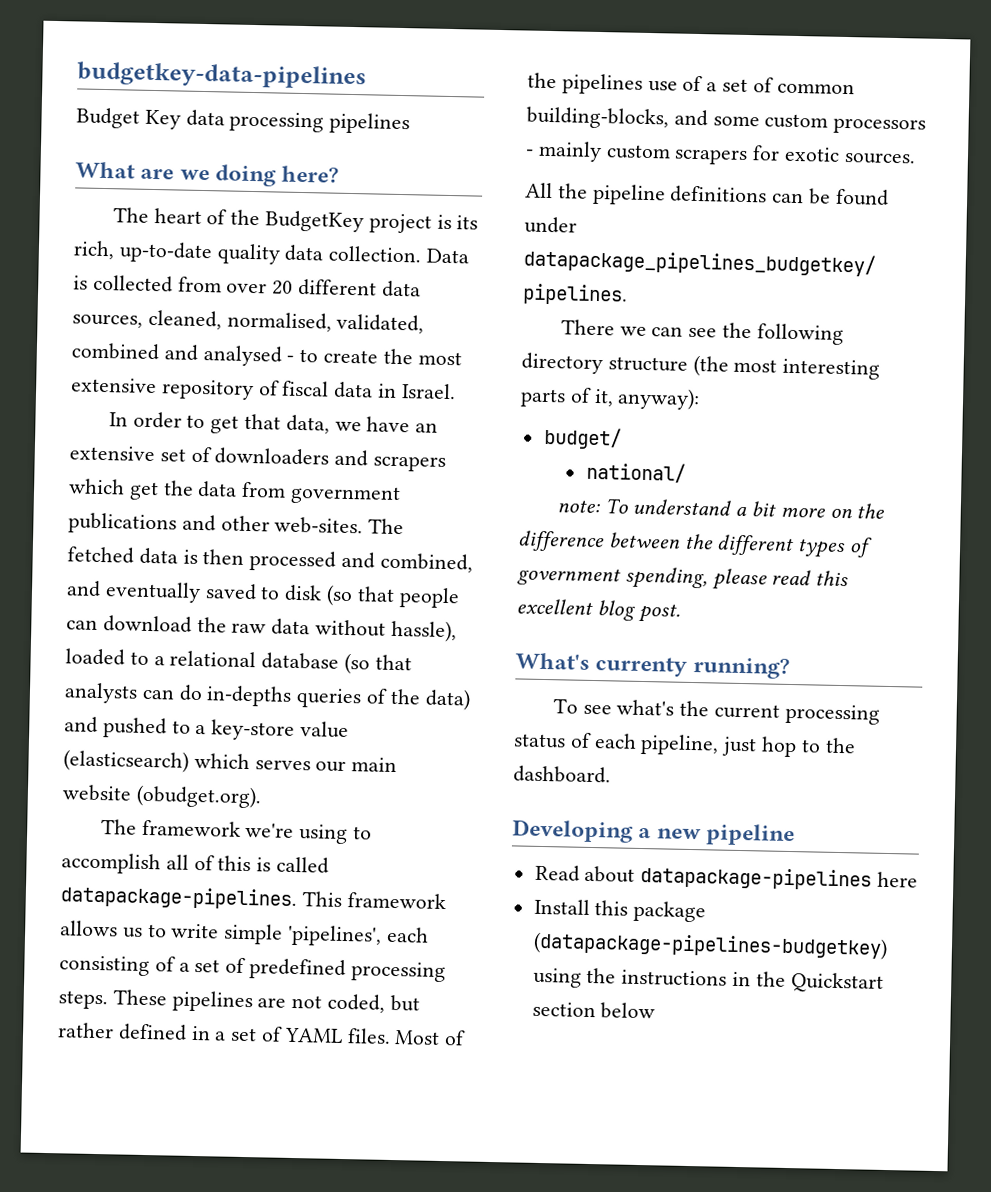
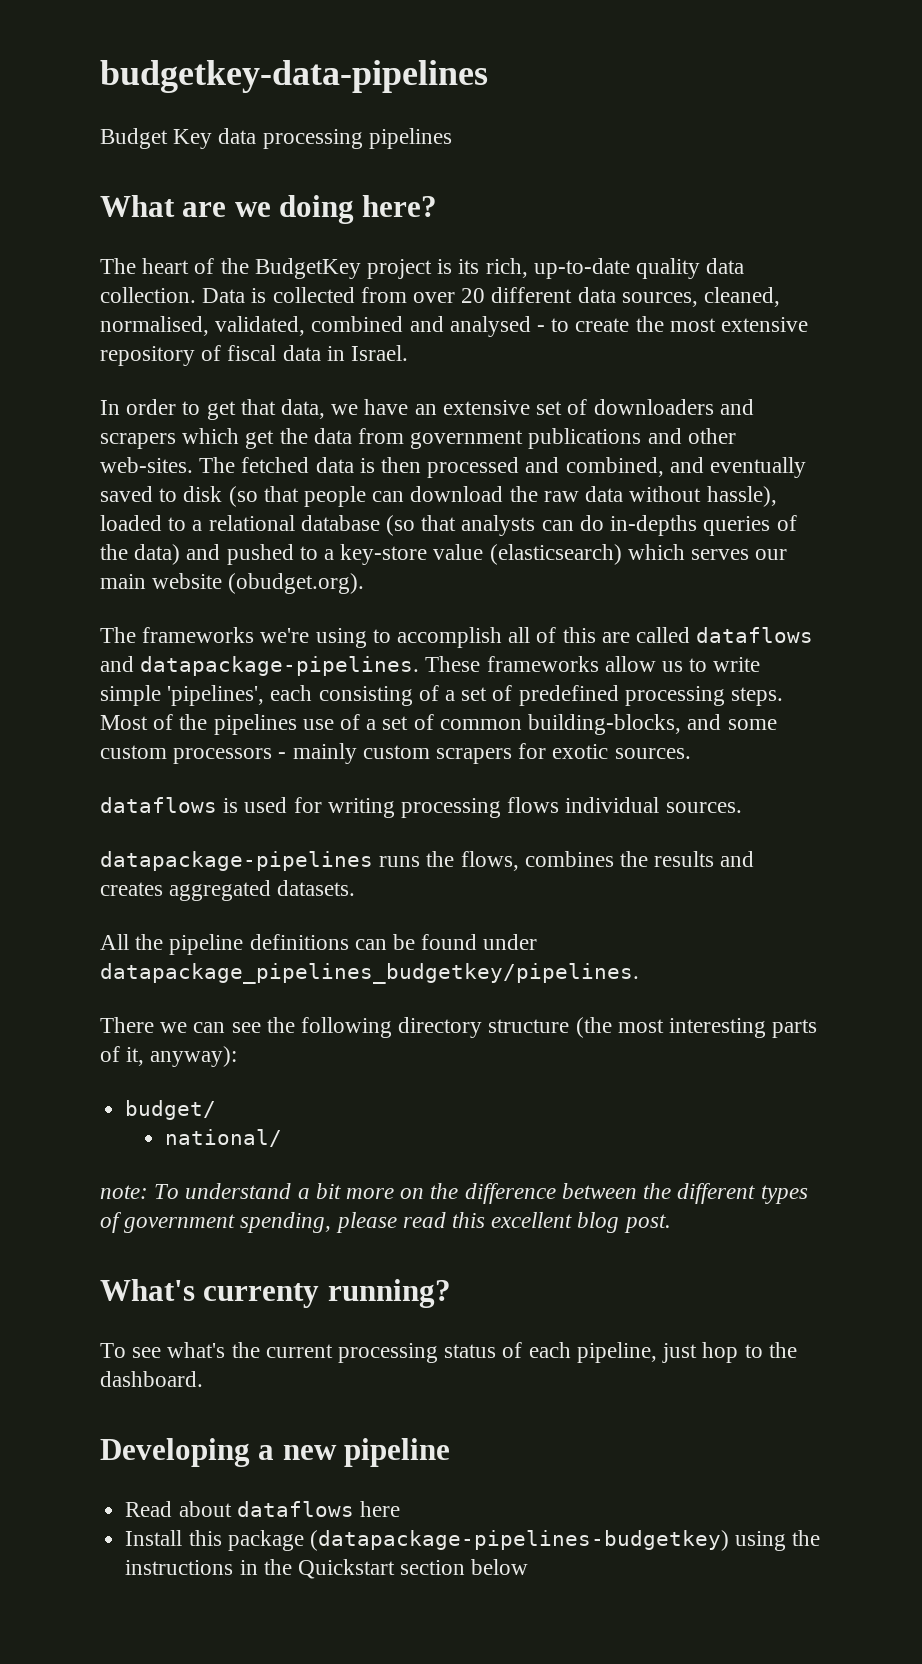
[141,819,241,837] framework -> [142,627,255,643] frameworks
[256,856,330,874] [60,885,446,911] [60,920,118,937] is called datapackage-pipelines. This framework allows -> [601,627,814,643] [100,656,656,676] are called dataflows and datapackage-pipelines. These frameworks allow
[112,989,420,1013] [57,1022,391,1044] These pipelines are not coded, but rather defined in a set of YAML files. -> (784, 696) none
(916, 158) none -> [100,797,742,818] [100,851,755,871] [100,880,356,901] // dataflows is used for writing processing flows individual sources. // datapackage-pipelines runs the flows, combines the results and creates aggregated datasets.
[640,865,873,891] datapackage-pipelines -> [236,1501,354,1517] dataflows

